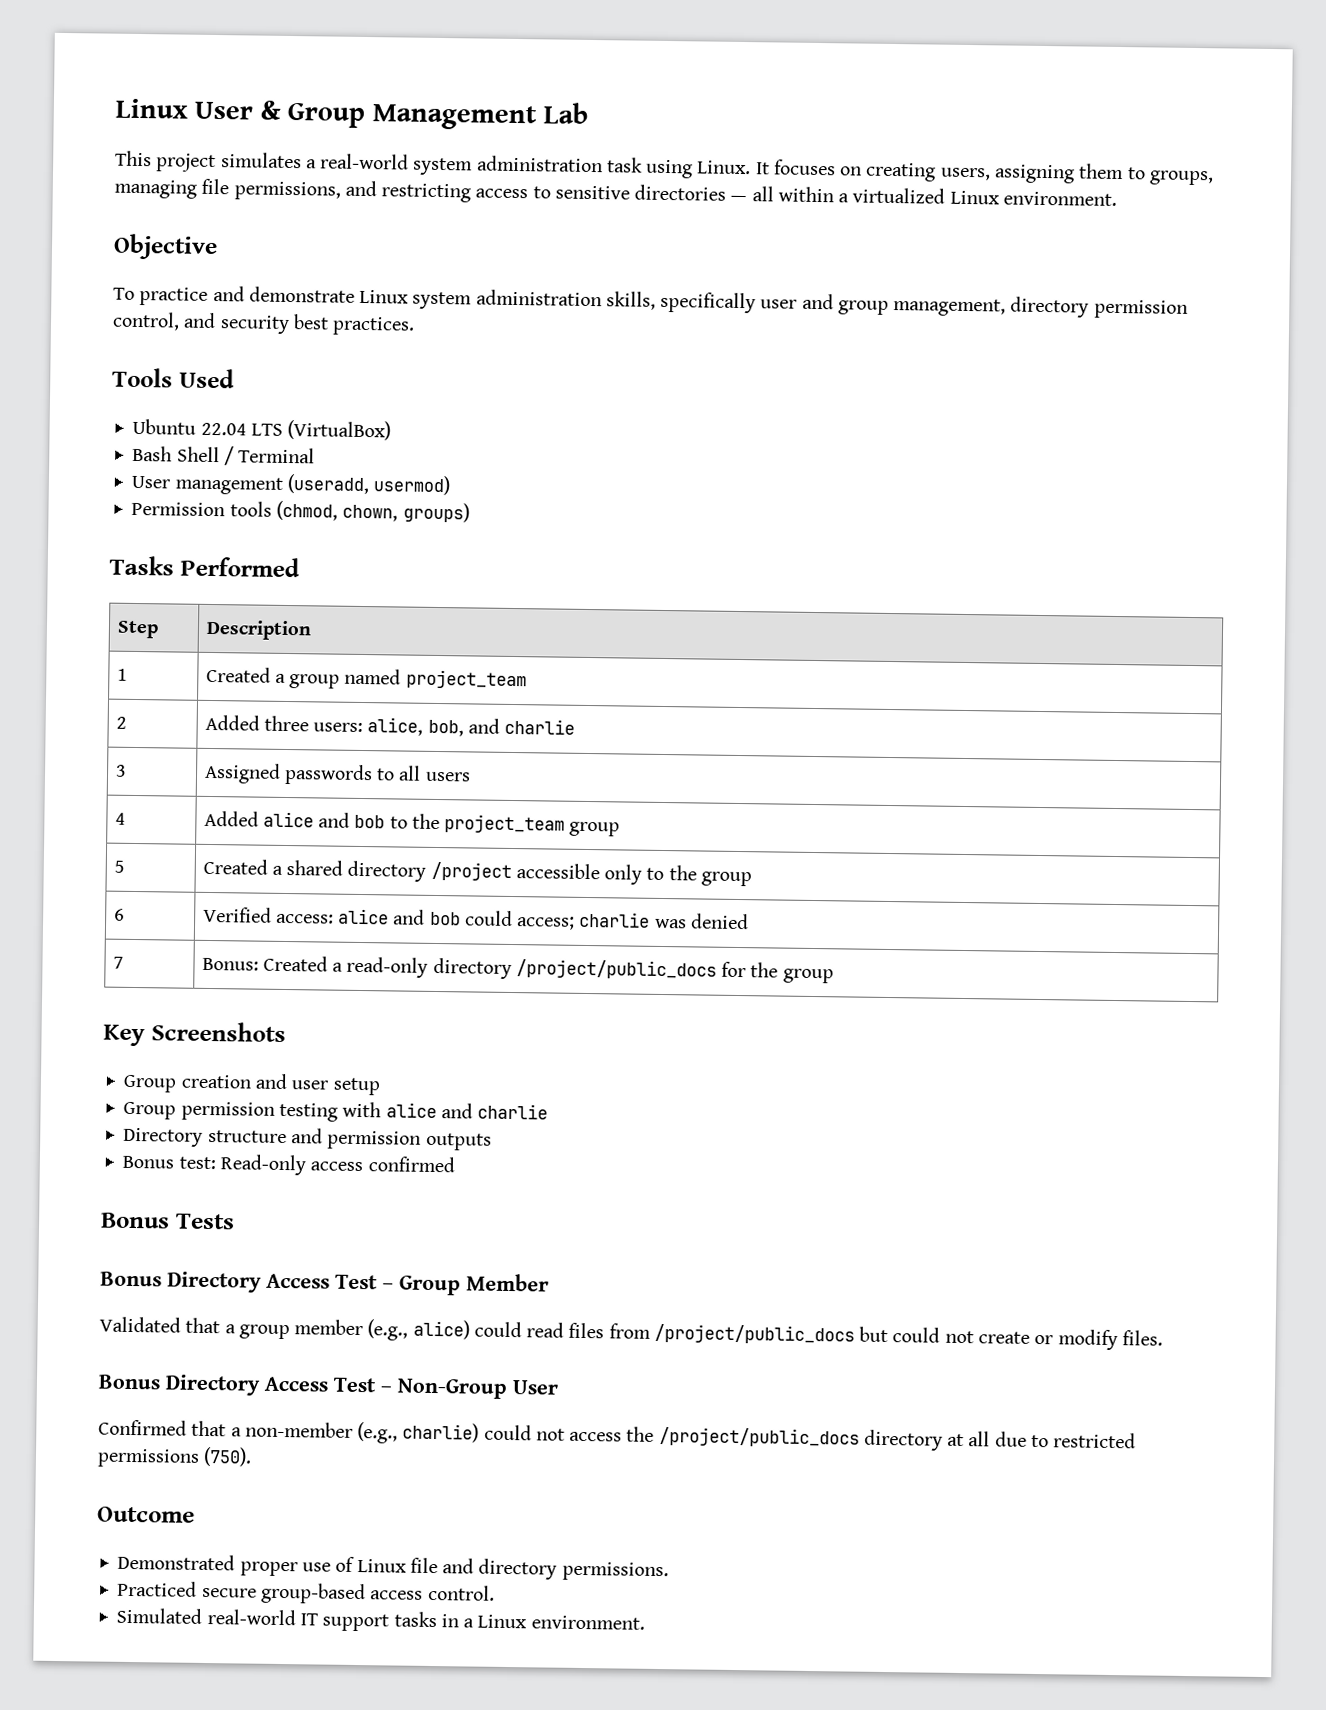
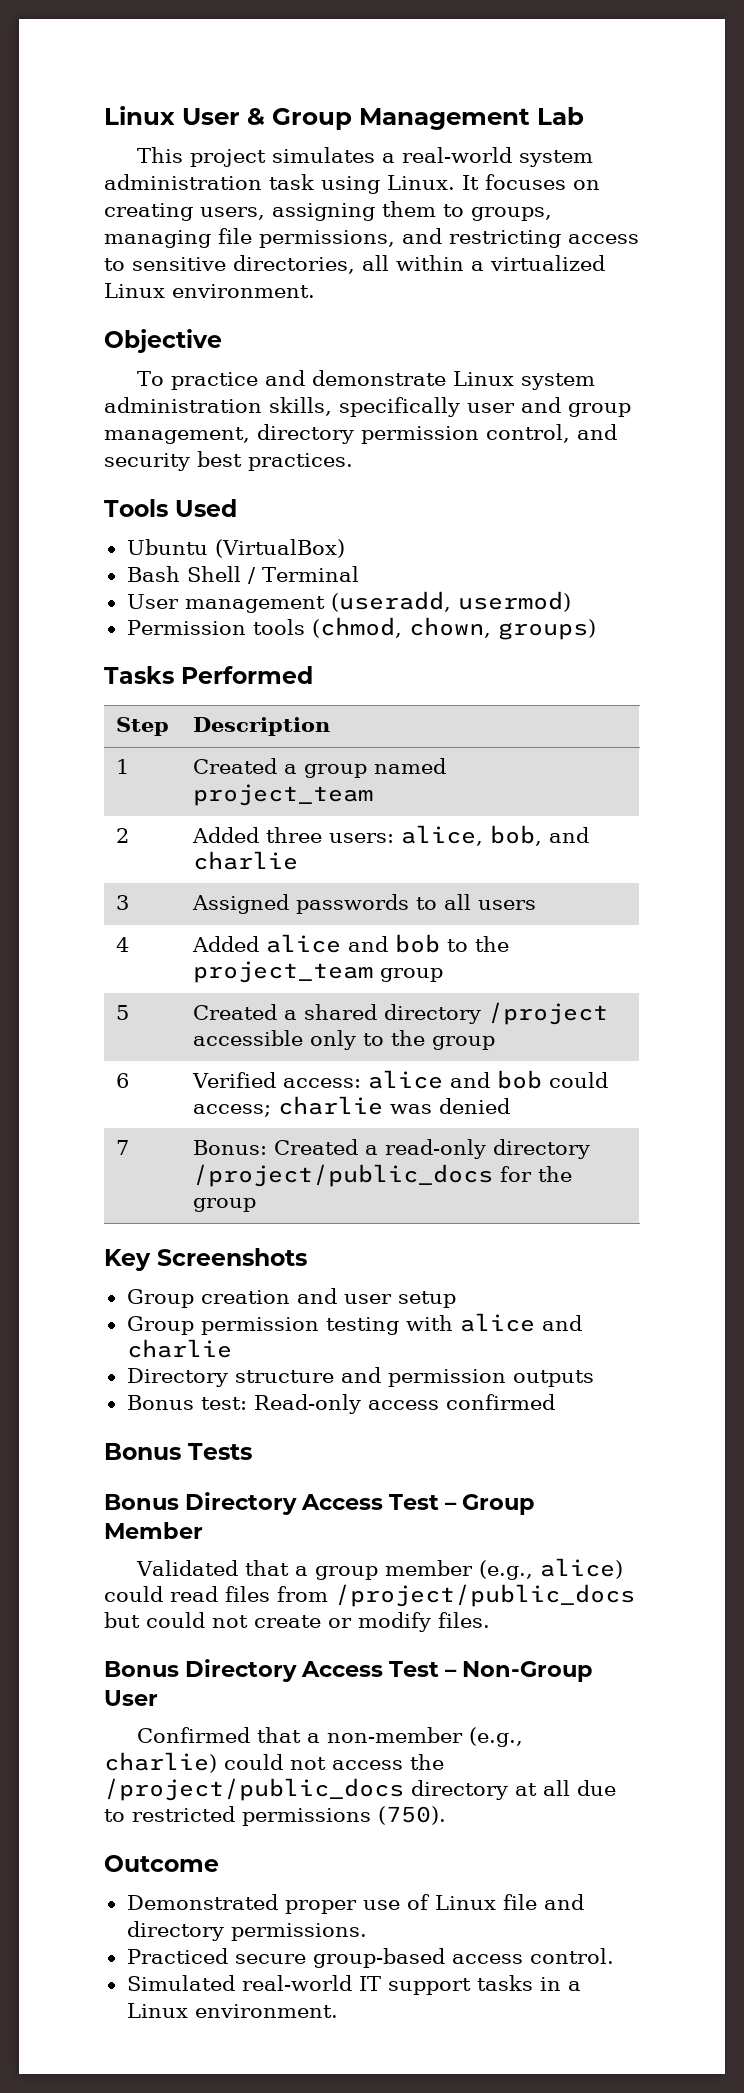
[634,184,748,202] directories — -> [233,255,355,274] directories,
[200,422,283,436] 22.04 LTS -> (208, 547) none

